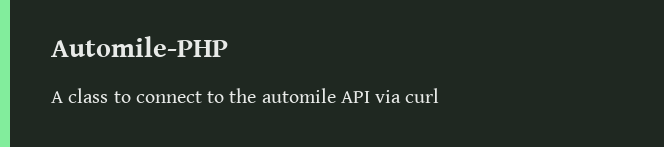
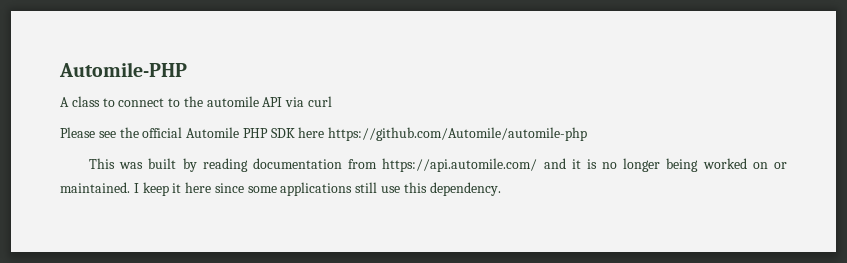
(440, 95) none -> [60,127,588,141] [89,158,788,172] [60,182,501,196] // Please see the official Automile PHP SDK here https://github.com/Automile/automile-php // This was built by reading documentation from https://api.automile.com/ and it is no longer being worked on or maintained. I keep it here since some applications still use this dependency.

